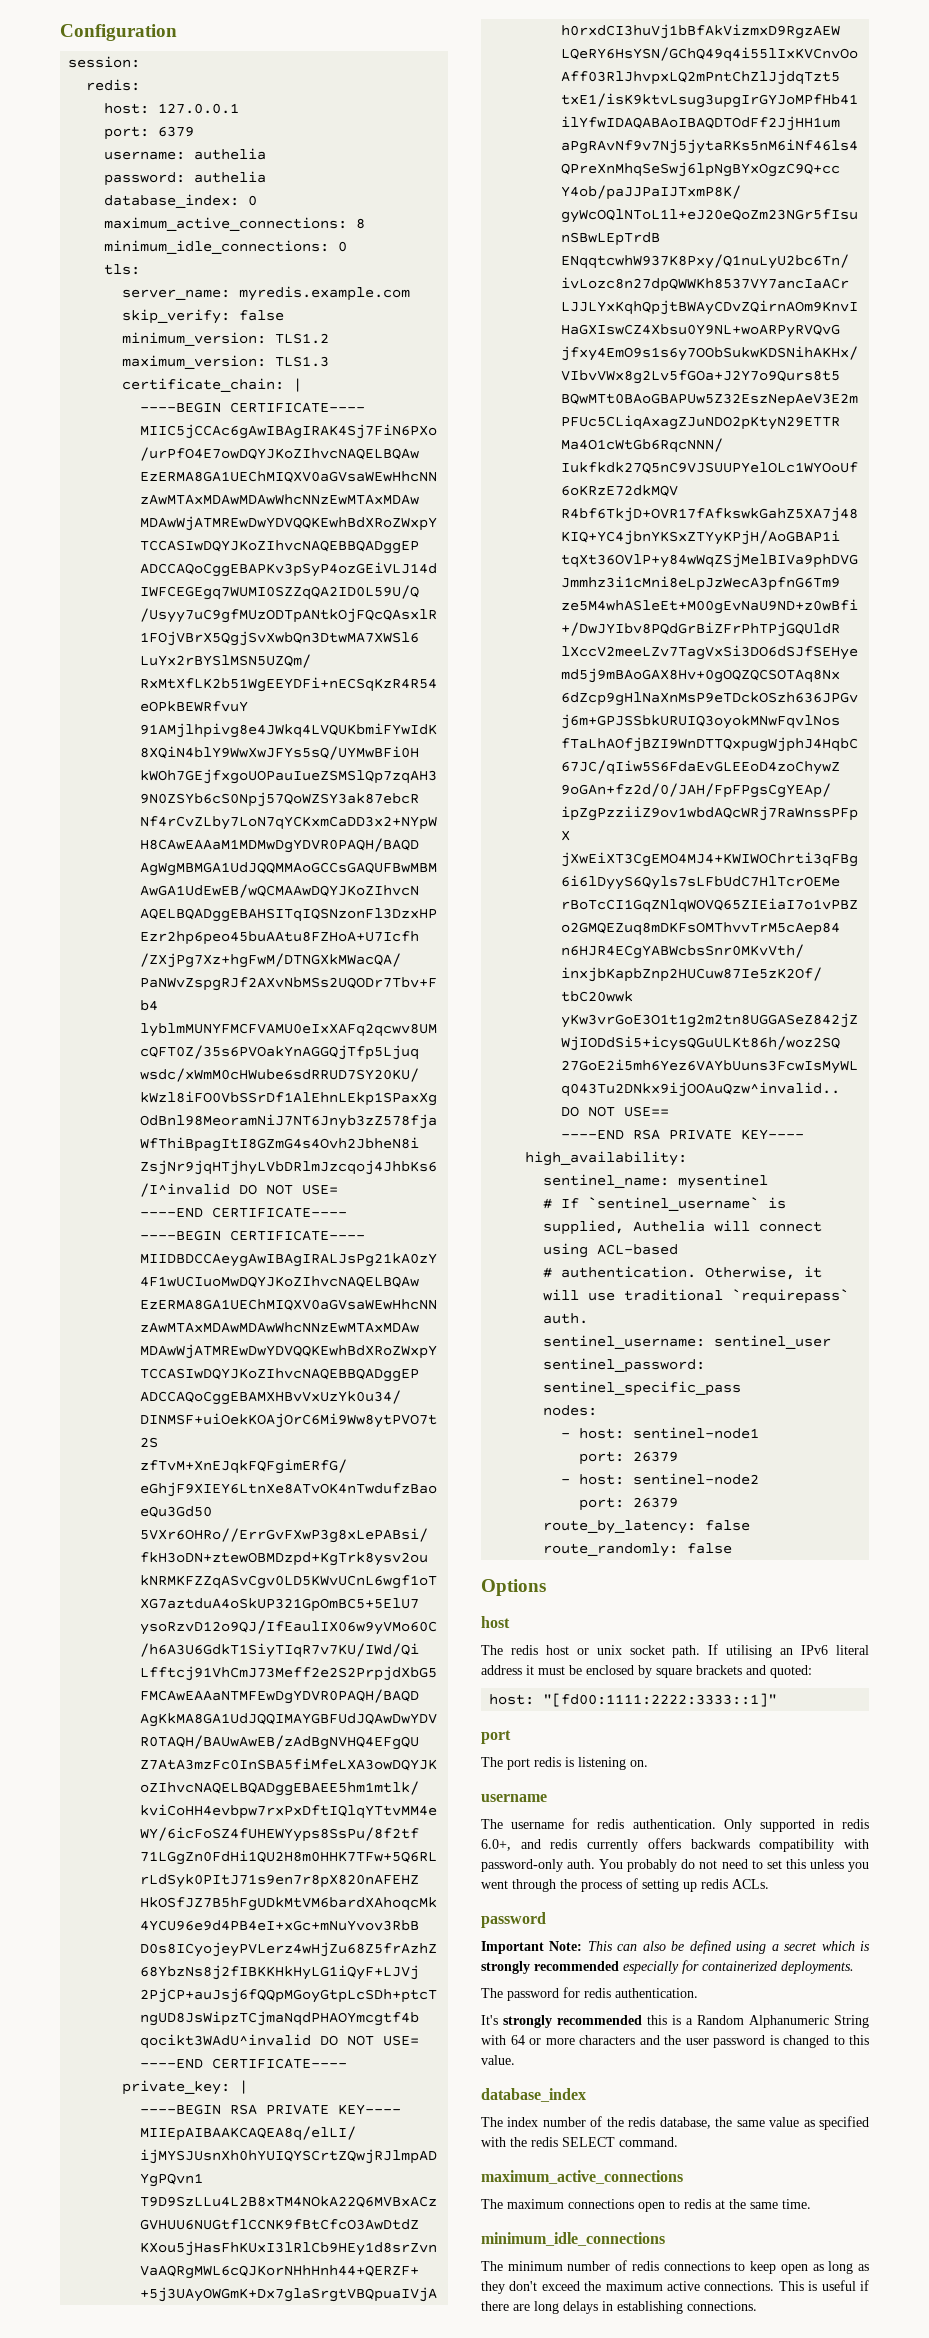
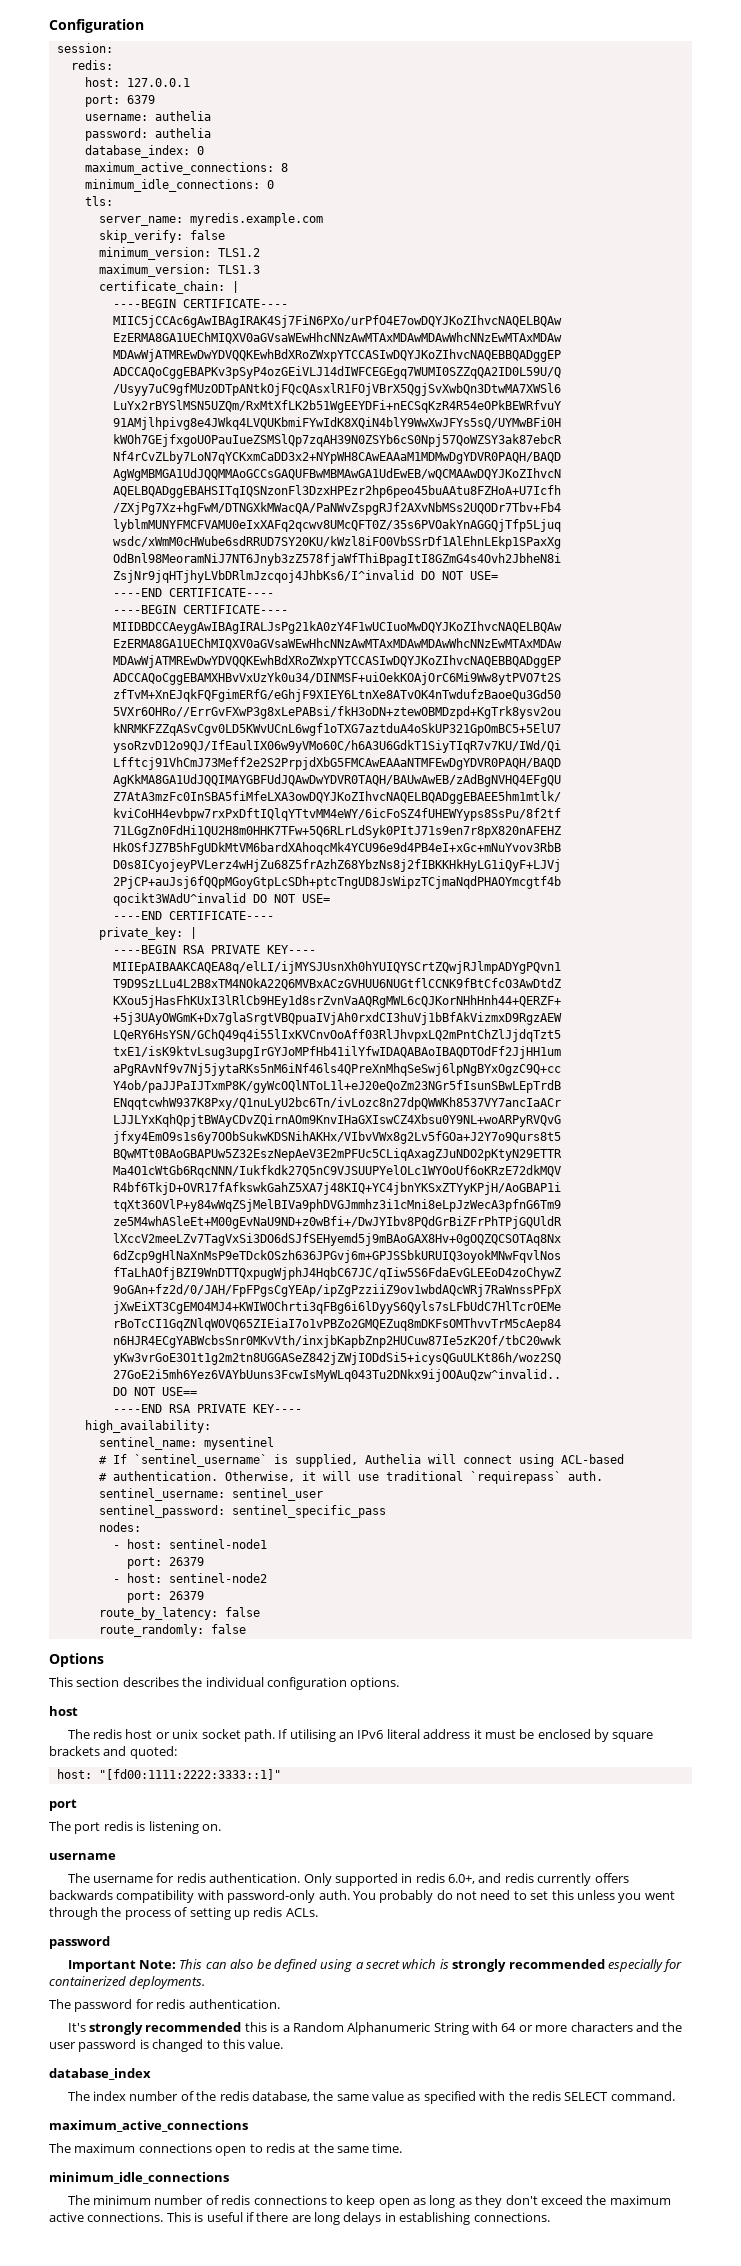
(546, 1587) none -> [49,1677,400,1690] // This section describes the individual configuration options.

